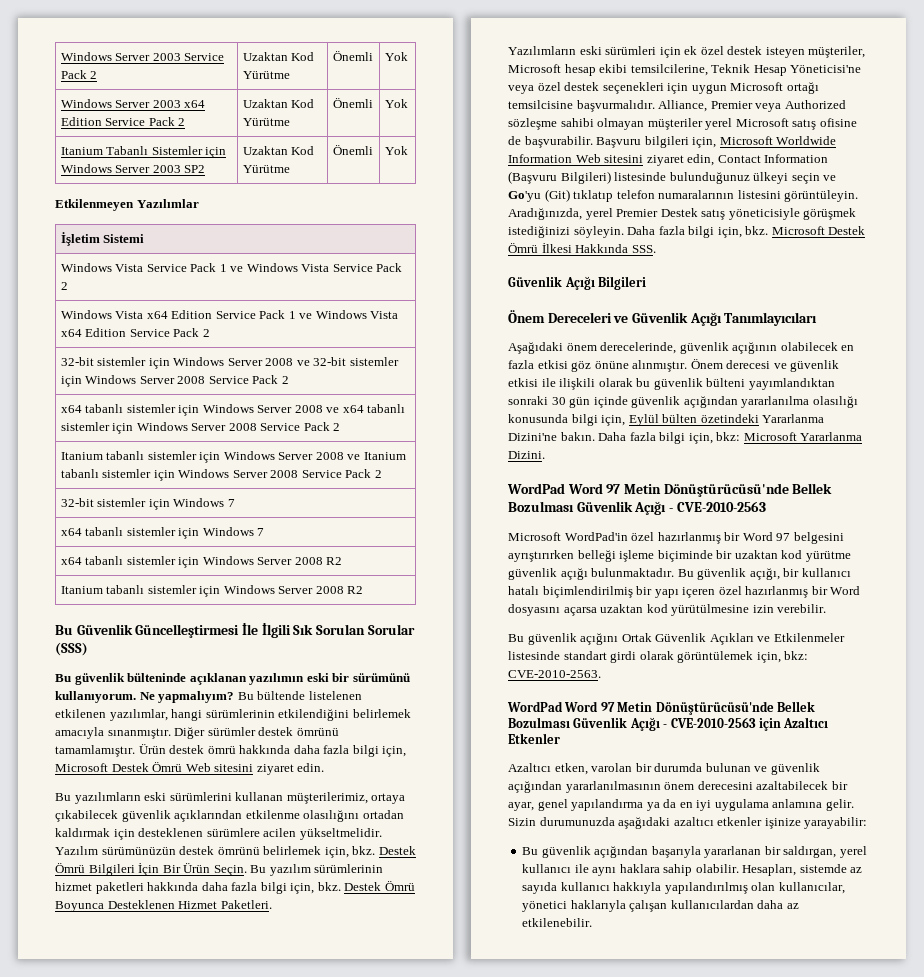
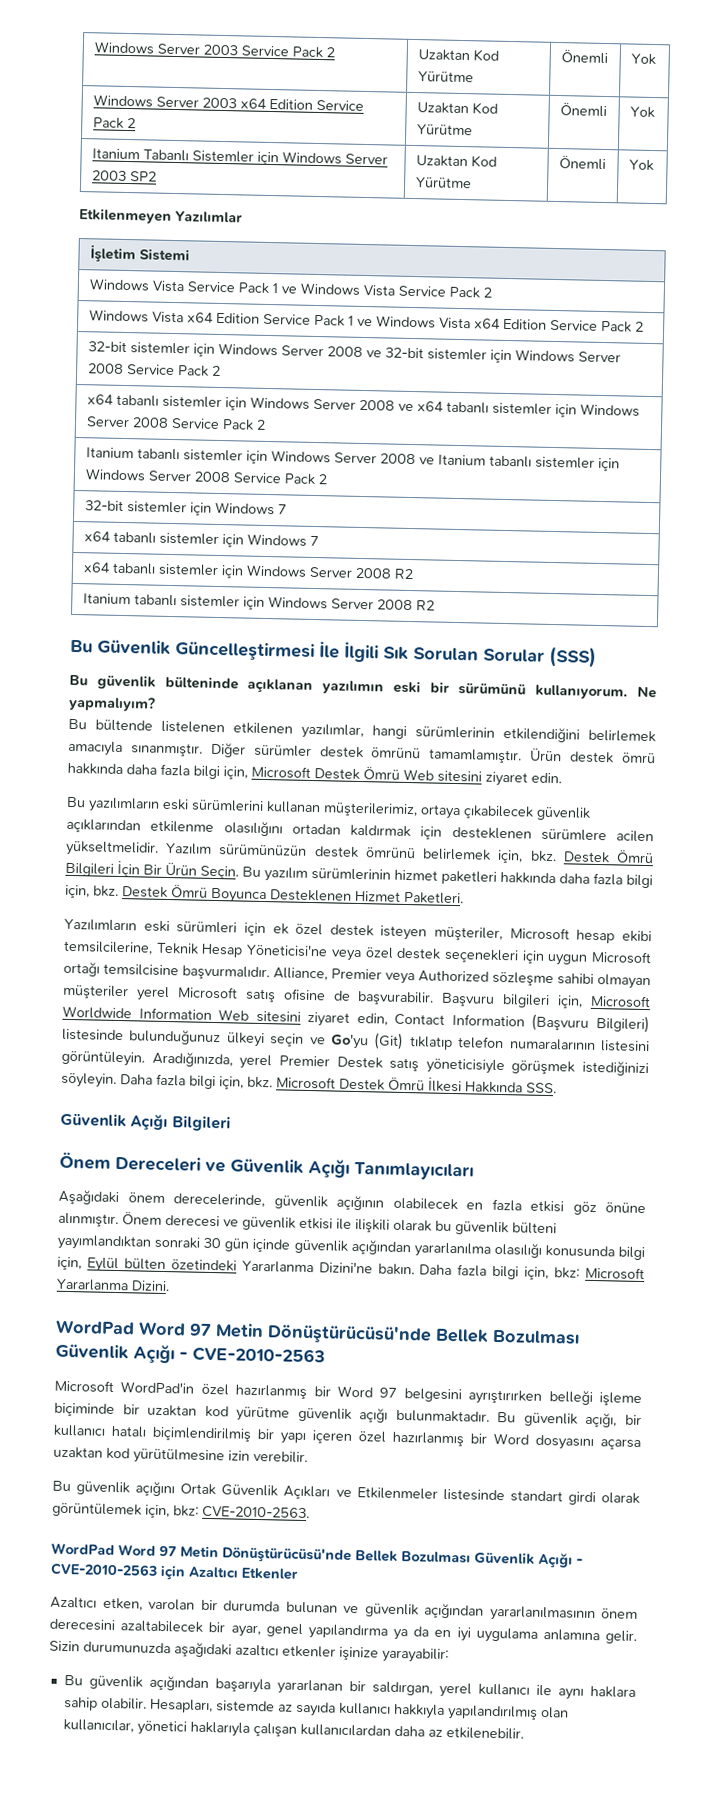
(235, 697) none -> (156, 703) //

